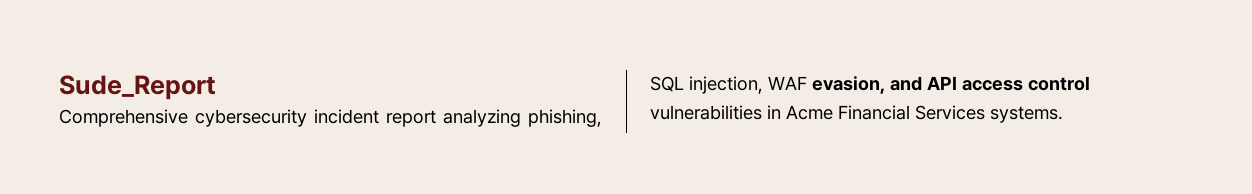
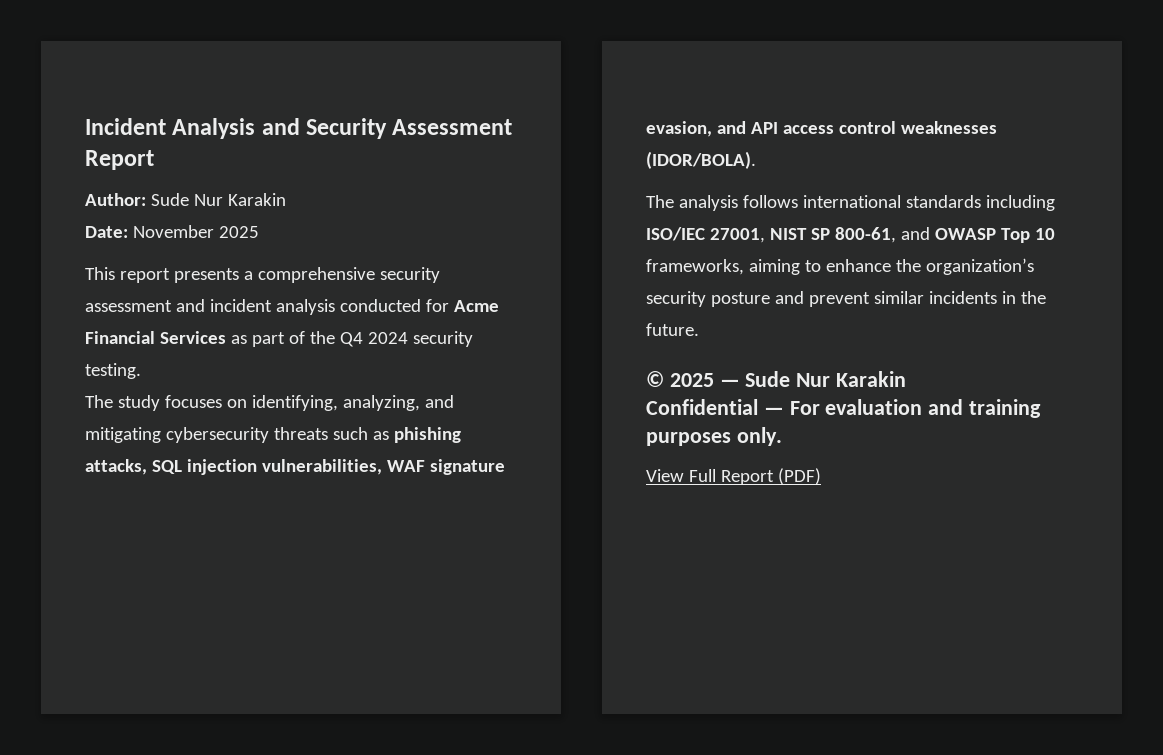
[59,75,216,100] [59,109,602,127] [650,76,807,94] Sude_Report // Comprehensive cybersecurity incident report analyzing phishing, SQL injection, WAF -> [85,118,513,139] [85,150,154,170] [85,193,286,206] [85,225,259,238] [85,267,440,283] [85,299,499,315] [85,331,473,347] [85,363,141,379] [85,395,454,411] [85,427,461,443] [85,459,505,475] Incident Analysis and Security Assessment Report // Author: Sude Nur Karakin // Date: November 2025 // This report presents a comprehensive security assessment and incident analysis conducted for Acme Financial Services as part of the Q4 2024 security testing. // The study focuses on identifying, analyzing, and mitigating cybersecurity threats such as phishing attacks, SQL injection vulnerabilities, WAF signature
[650,105,1063,123] vulnerabilities in Acme Financial Services systems. -> [900,121,997,134] [646,151,756,169] [646,195,1055,211] [646,227,1055,243] [646,258,1034,275] [646,291,1046,307] [646,323,699,336] [646,371,907,387] [646,399,1042,418] [646,427,782,446] [646,468,821,485] weaknesses (IDOR/BOLA). // The analysis follows international standards including ISO/IEC 27001, NIST SP 800-61, and OWASP Top 10 frameworks, aiming to enhance the organization’s security posture and prevent similar incidents in the future. // © 2025 — Sude Nur Karakin // Confidential — For evaluation and training purposes only. // View Full Report (PDF)

